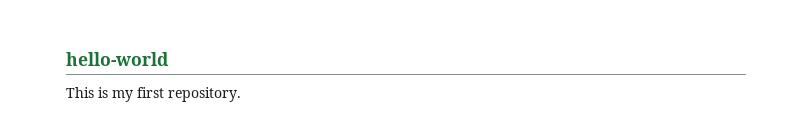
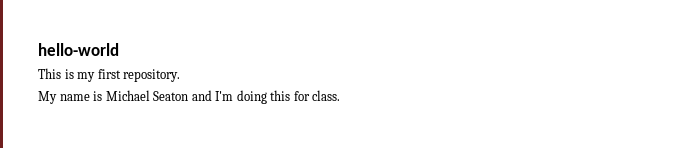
(241, 94) none -> [38,90,341,104] // My name is Michael Seaton and I'm doing this for class.

